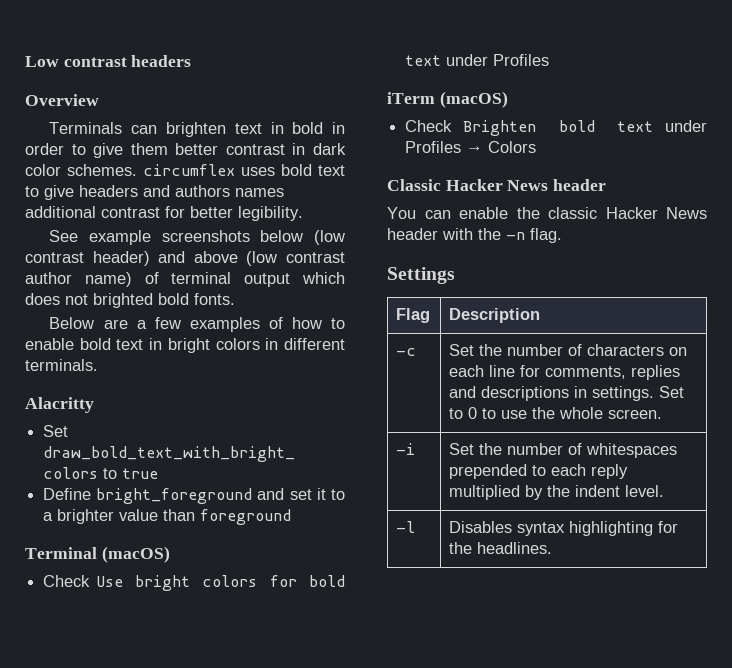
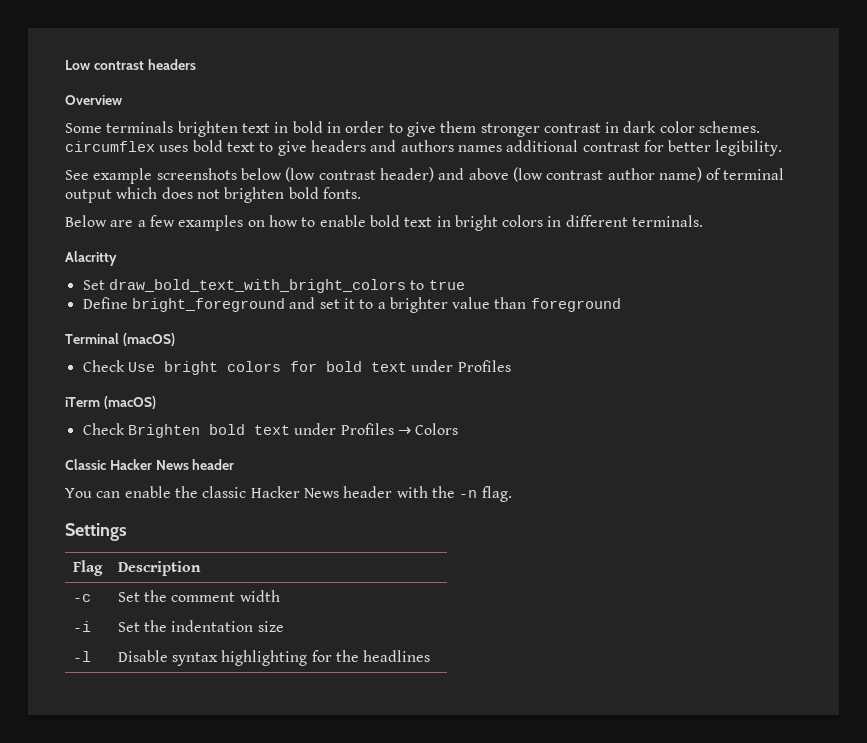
[49,122,158,134] Terminals can -> [65,121,174,133] Some terminals
[175,143,219,155] better -> [480,123,540,137] stronger
[93,293,153,308] brighted -> [224,187,285,203] brighten
[268,317,283,329] of -> [247,220,265,227] on
[507,344,688,356] [449,365,681,380] [449,386,685,401] [449,407,663,419] [396,443,416,455] [449,443,678,458] [449,464,629,479] [449,485,665,500] number of characters on each line for comments, replies and descriptions in settings. Set to 0 to use the whole screen. // -i | Set the number of whitespaces prepended to each reply multiplied by the indent level. -> [171,590,280,602] [72,621,91,632] [117,620,284,632] comment width // -i | Set the indentation size
[449,521,513,533] Disables -> [117,650,168,662] Disable
[477,542,553,554] headlines. -> [363,650,431,662] headlines

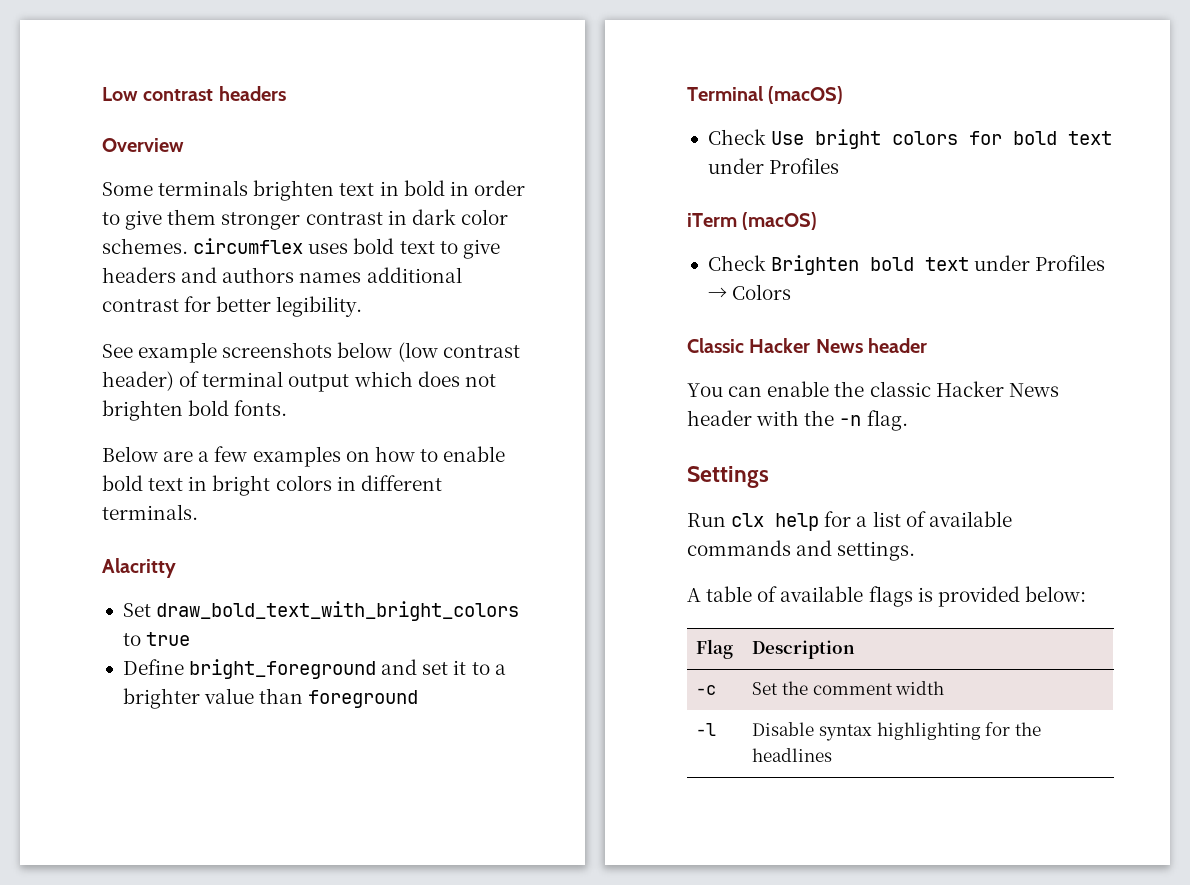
[438,167,702,182] and above (low contrast author name) -> (174, 381) none
(127, 532) none -> [687,511,1012,531] [687,540,916,561] [687,586,1086,607] // Run clx help for a list of available commands and settings. // A table of available flags is provided below:
[72,621,91,632] [117,620,284,632] // -i | Set the indentation size -> (945, 688) none

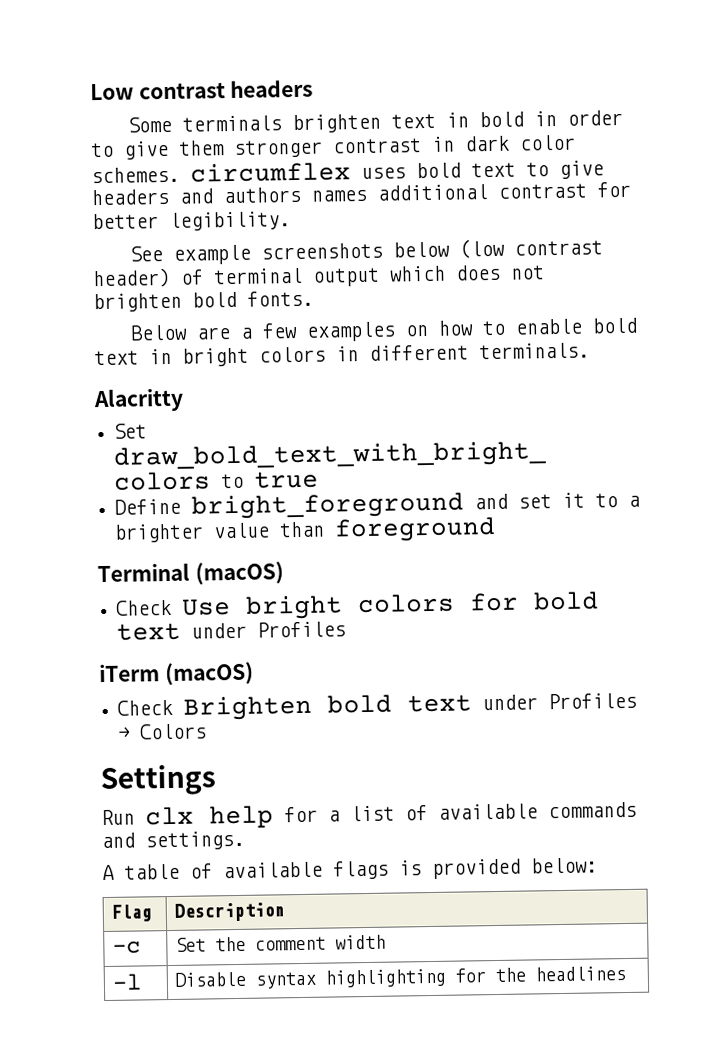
[102,138,184,152] // Overview -> (314, 88) none
[687,338,928,353] [687,381,1059,397] [687,410,908,431] // Classic Hacker News header // You can enable the classic Hacker News header with the -n flag. -> (208, 731) none

